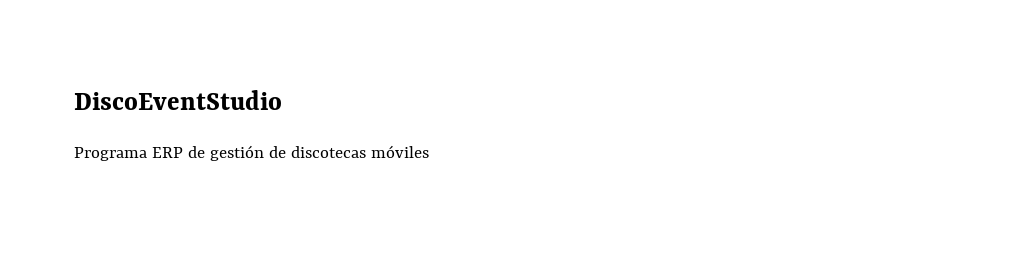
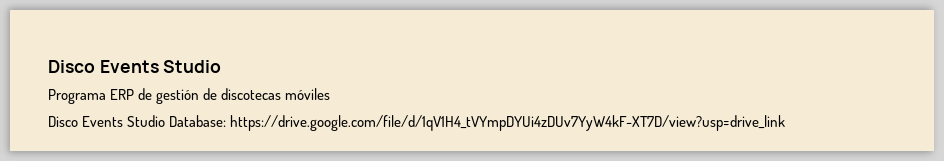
[74,90,282,110] DiscoEventStudio -> [48,60,222,73] Disco Events Studio
(429, 151) none -> [48,115,786,131] // Disco Events Studio Database: https://drive.google.com/file/d/1qV1H4_tVYmpDYUi4zDUv7YyW4kF-XT7D/view?usp=drive_link

